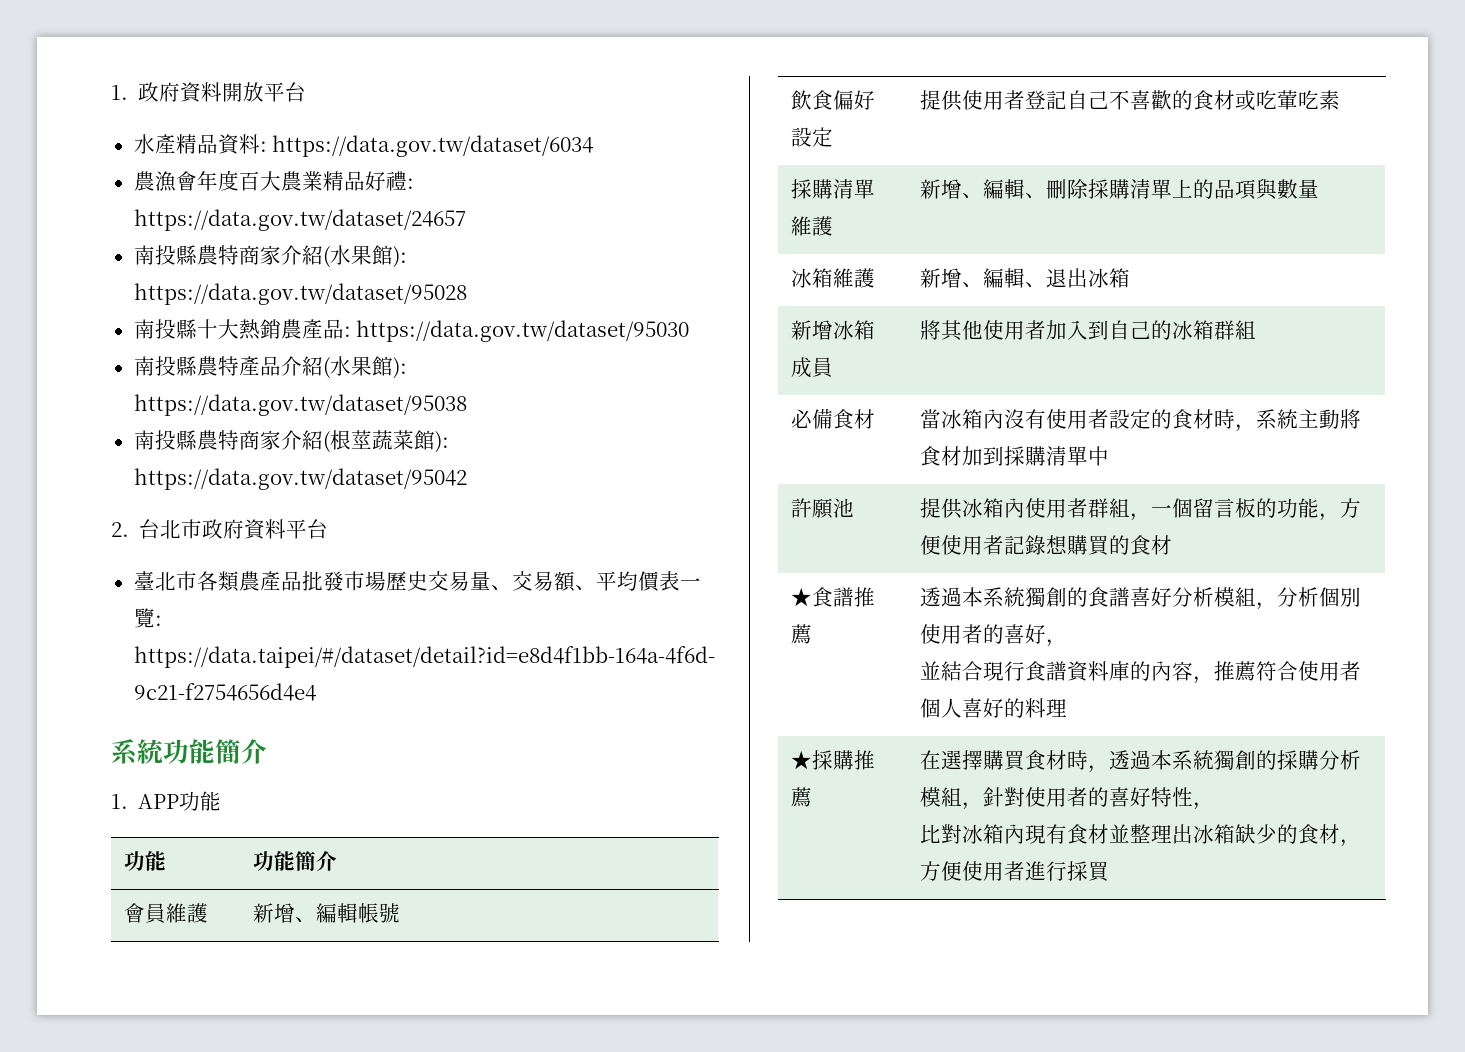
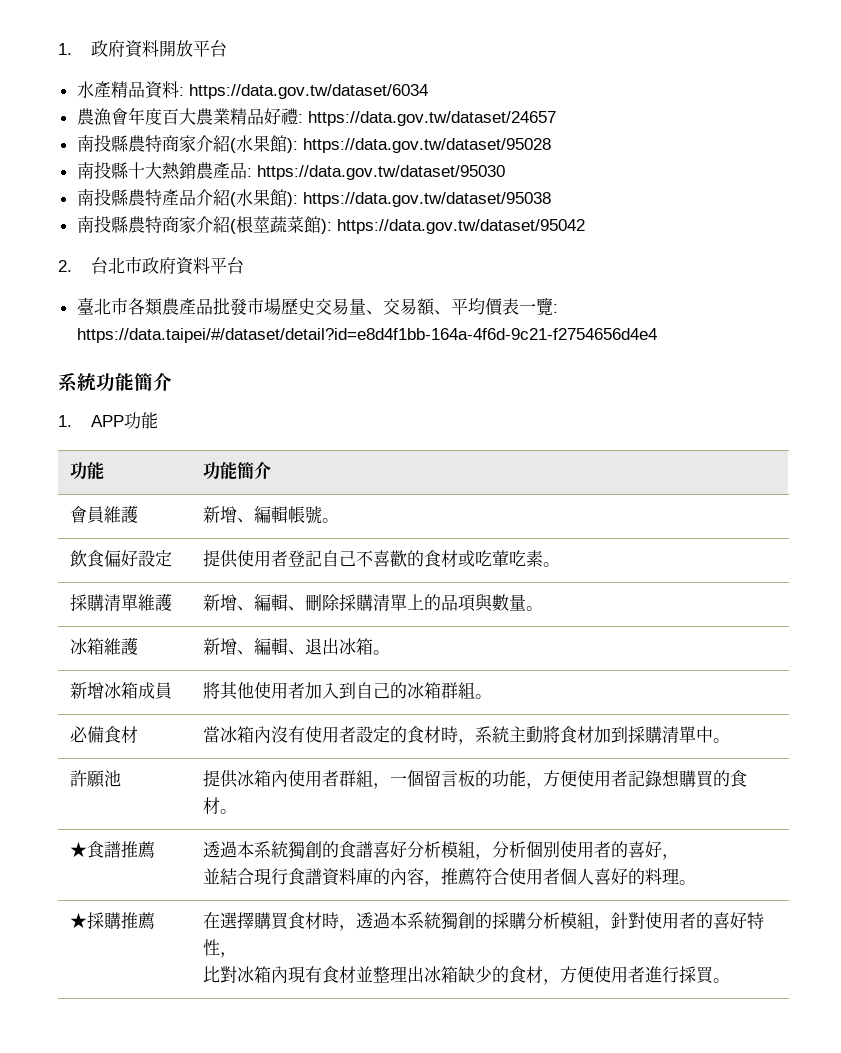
(400, 913) none -> [322,518,340,523] 。
(1340, 100) none -> [543,562,561,567] 。
(1319, 188) none -> [526,606,544,611] 。
(1130, 278) none -> [373,650,391,655] 。
(1256, 330) none -> [475,694,493,699] 。
(1109, 456) none -> [713,738,731,743] 。
(1172, 545) none -> [220,809,238,814] 。
(1067, 708) none -> [679,880,697,885] 。
(1110, 871) none -> [713,978,731,983] 。

